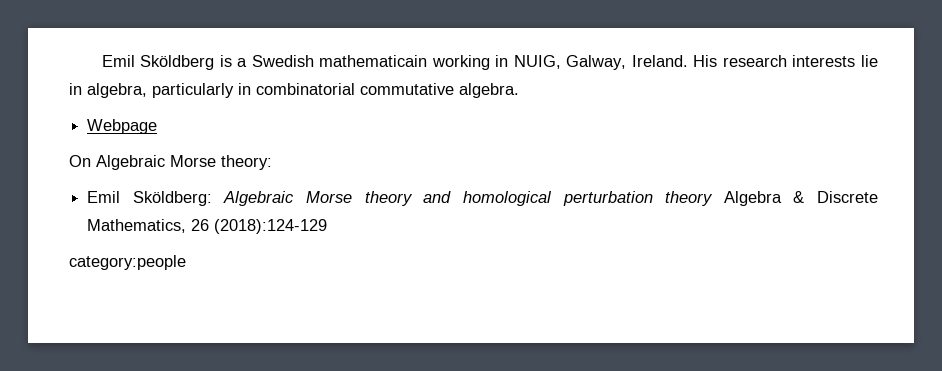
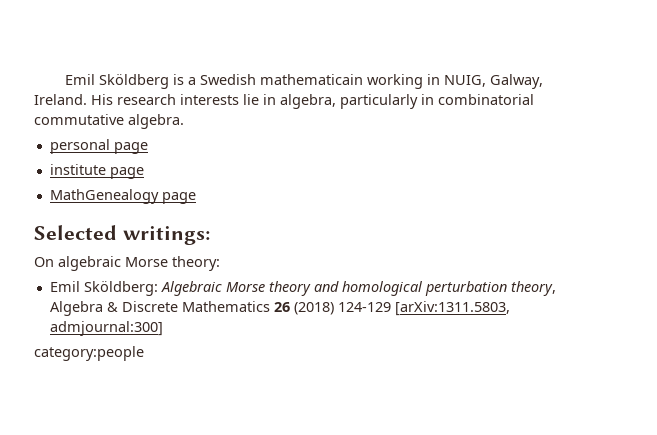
[87,119,158,134] Webpage -> [49,139,148,154] [49,164,144,179] [49,189,196,204] [34,225,210,245] personal page // institute page // MathGenealogy page // Selected writings:
[96,155,165,170] Algebraic -> [58,256,121,271] algebraic
[665,191,714,206] theory -> [510,281,556,296] theory,
[87,219,328,234] Mathematics, 26 (2018):124-129 -> [181,301,510,316] [49,321,163,336] Mathematics 26 (2018) 124-129 [arXiv:1311.5803, admjournal:300]

